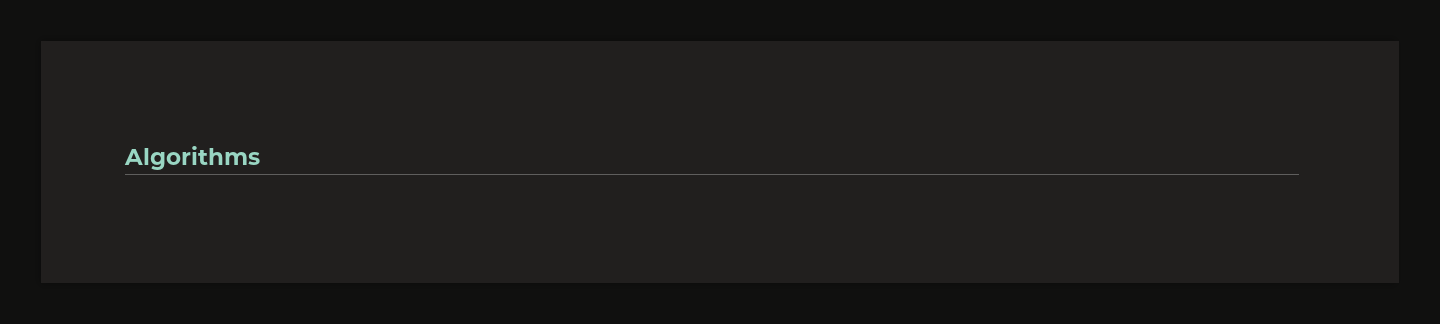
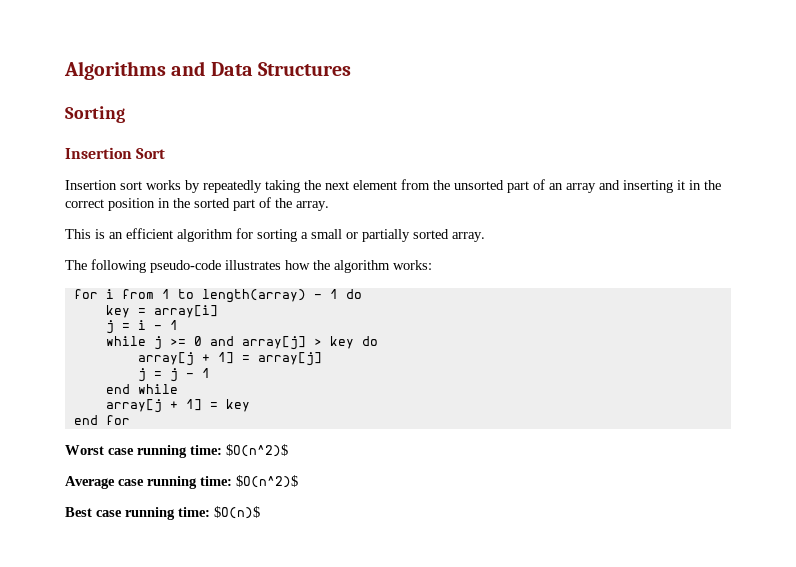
(260, 158) none -> [171,61,351,76] [65,106,125,123] [65,147,166,159] [65,179,721,193] [65,197,329,211] [65,228,485,242] [65,259,432,273] [73,289,362,303] [105,305,218,318] [105,320,178,334] [105,336,378,350] [137,352,322,366] [137,368,210,382] [105,384,178,394] [105,399,250,413] [73,415,130,425] [65,444,288,458] [65,475,298,489] [65,506,260,520] and Data Structures // Sorting // Insertion Sort // Insertion sort works by repeatedly taking the next element from the unsorted part of an array and inserting it in the correct position in the sorted part of the array. // This is an efficient algorithm for sorting a small or partially sorted array. // The following pseudo-code illustrates how the algorithm works: // for i from 1 to length(array) - 1 do // key = array[i] // j = i - 1 // while j >= 0 and array[j] > key do // array[j + 1] = array[j] // j = j - 1 // end while // array[j + 1] = key // end for // Worst case running time: $O(n^2)$ // Average case running time: $O(n^2)$ // Best case running time: $O(n)$

